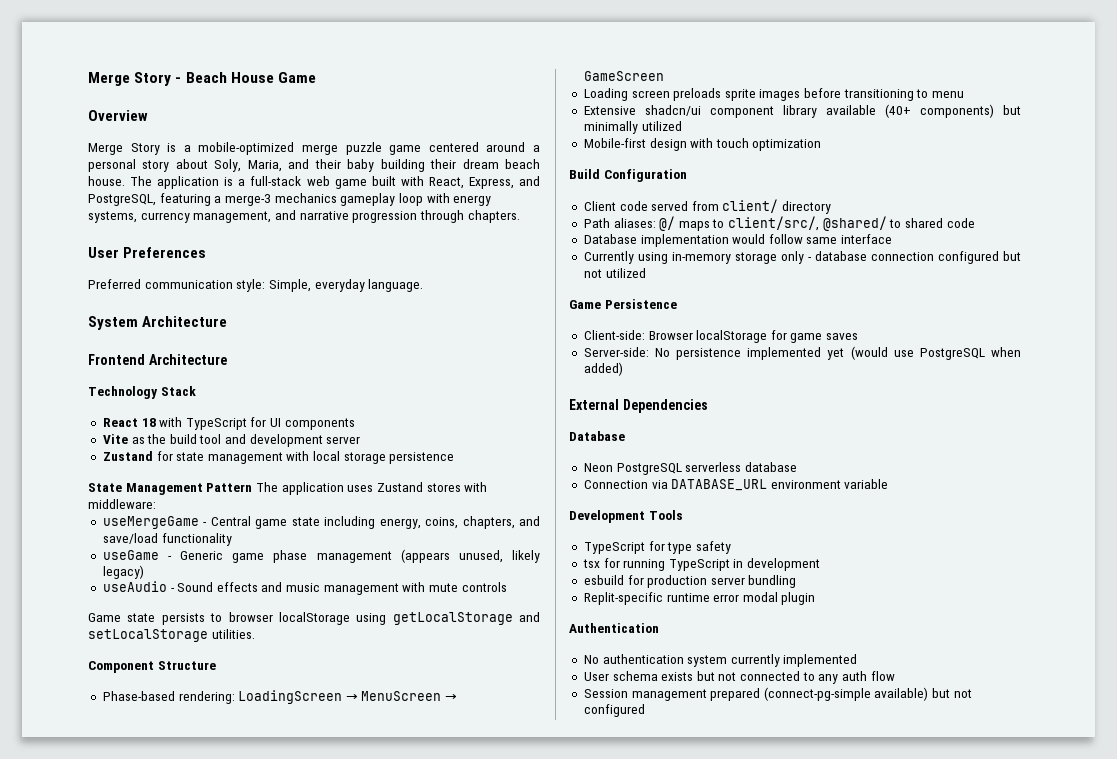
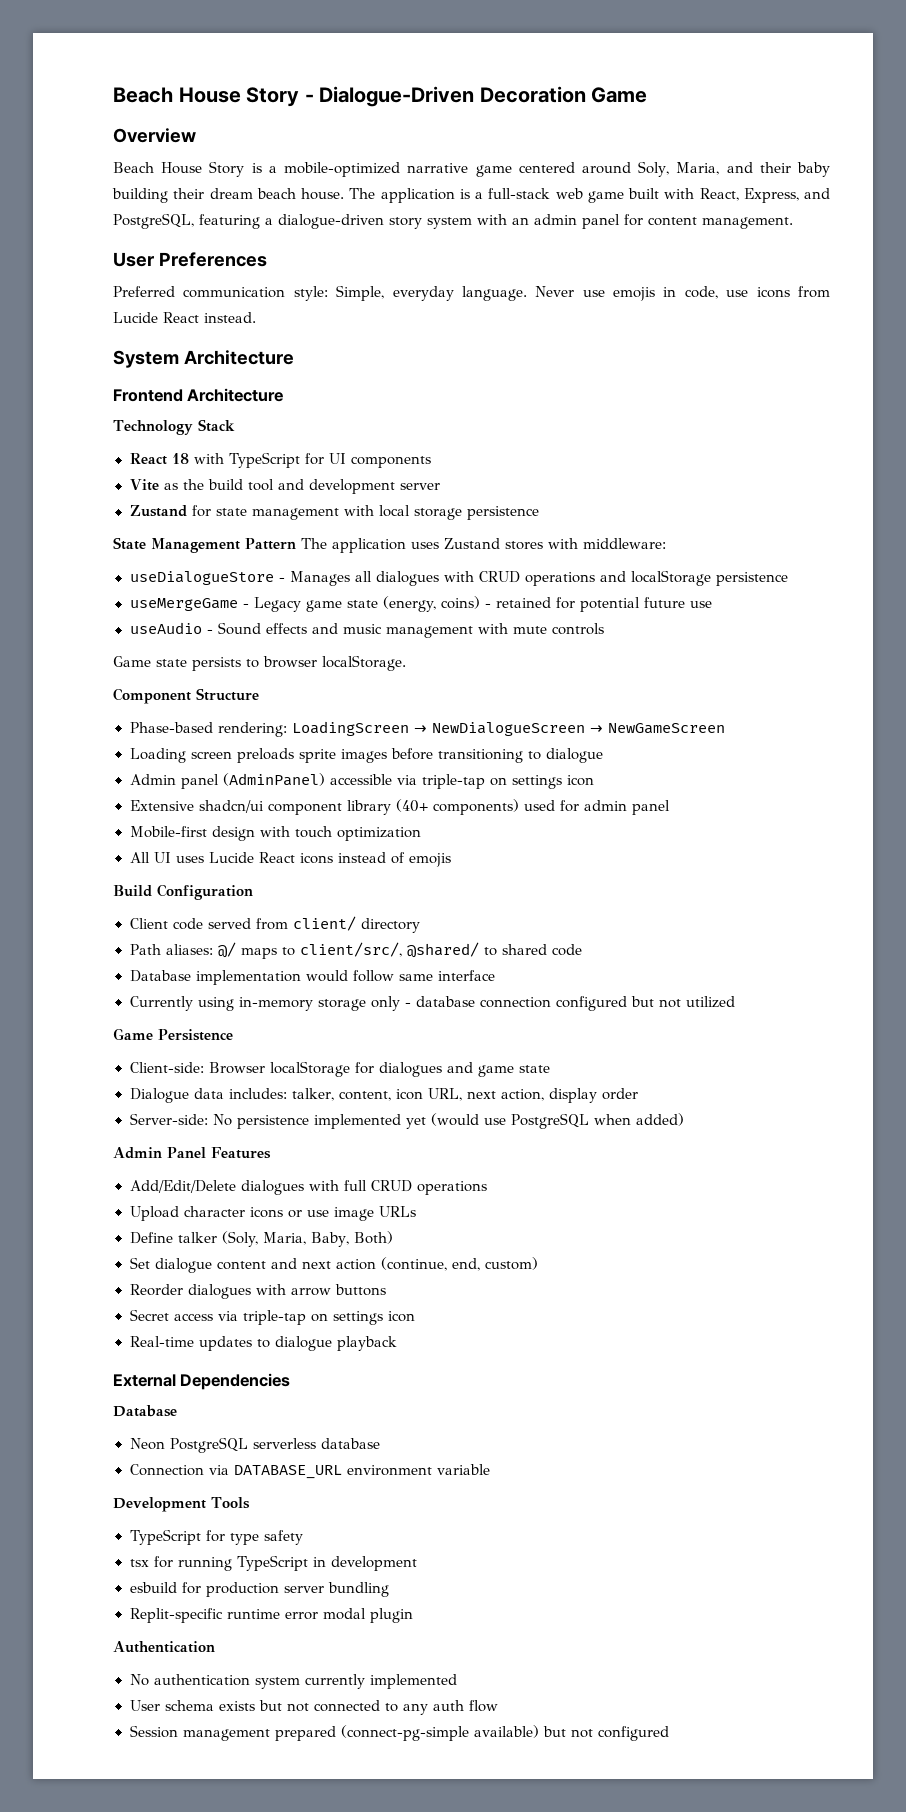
[88,72,274,86] Merge Story - Beach House -> [113,86,586,107] Beach House Story - Dialogue-Driven Decoration
[88,143,123,155] Merge -> [113,162,203,174] Beach House
[302,142,382,155] merge puzzle -> [407,163,469,173] narrative
[533,145,540,152] [88,159,208,172] a personal story about -> (631, 168) none
[224,193,492,206] [88,210,520,223] merge-3 mechanics gameplay loop with energy systems, currency management, and narrative progression through chapters. -> [278,214,793,229] dialogue-driven story system with an admin panel for content management.
(424, 285) none -> [535,286,830,301] [113,312,256,323] Never use emojis in code, use icons from Lucide React instead.
(156, 504) none -> [129,570,788,586] // useDialogueStore - Manages all dialogues with CRUD operations and localStorage persistence
[210,516,540,529] [102,533,232,546] [102,549,540,563] [102,565,144,579] Central game state including energy, coins, chapters, and save/load functionality // useGame - Generic game phase management (appears unused, likely legacy) -> [253,596,713,612] Legacy game state (energy, coins) - retained for potential future use
[278,612,540,625] [88,629,255,642] localStorage using getLocalStorage and setLocalStorage utilities. -> [322,655,406,671] localStorage.
[361,691,458,701] [583,71,664,81] MenuScreen → GameScreen -> [431,722,725,736] NewDialogueScreen → NewGameScreen
[932,91,965,98] menu -> [545,748,603,763] [129,773,594,789] dialogue // Admin panel (AdminPanel) accessible via triple-tap on settings icon
[825,105,876,115] available -> (391, 807) none
[1002,105,1021,115] [583,121,682,134] but minimally utilized -> [523,800,670,815] used for admin panel
(822, 145) none -> [129,852,451,867] // All UI uses Lucide React icons instead of emojis
[790,333,859,343] game saves -> [378,1062,550,1077] [129,1088,638,1103] dialogues and game state // Dialogue data includes: talker, content, icon URL, next action, display order
(623, 369) none -> [113,1147,271,1159] [129,1180,487,1195] [129,1206,416,1221] [129,1231,394,1247] [129,1257,538,1273] [129,1284,386,1299] [129,1309,415,1325] [129,1336,397,1351] // Admin Panel Features // Add/Edit/Delete dialogues with full CRUD operations // Upload character icons or use image URLs // Define talker (Soly, Maria, Baby, Both) // Set dialogue content and next action (continue, end, custom) // Reorder dialogues with arrow buttons // Secret access via triple-tap on settings icon // Real-time updates to dialogue playback

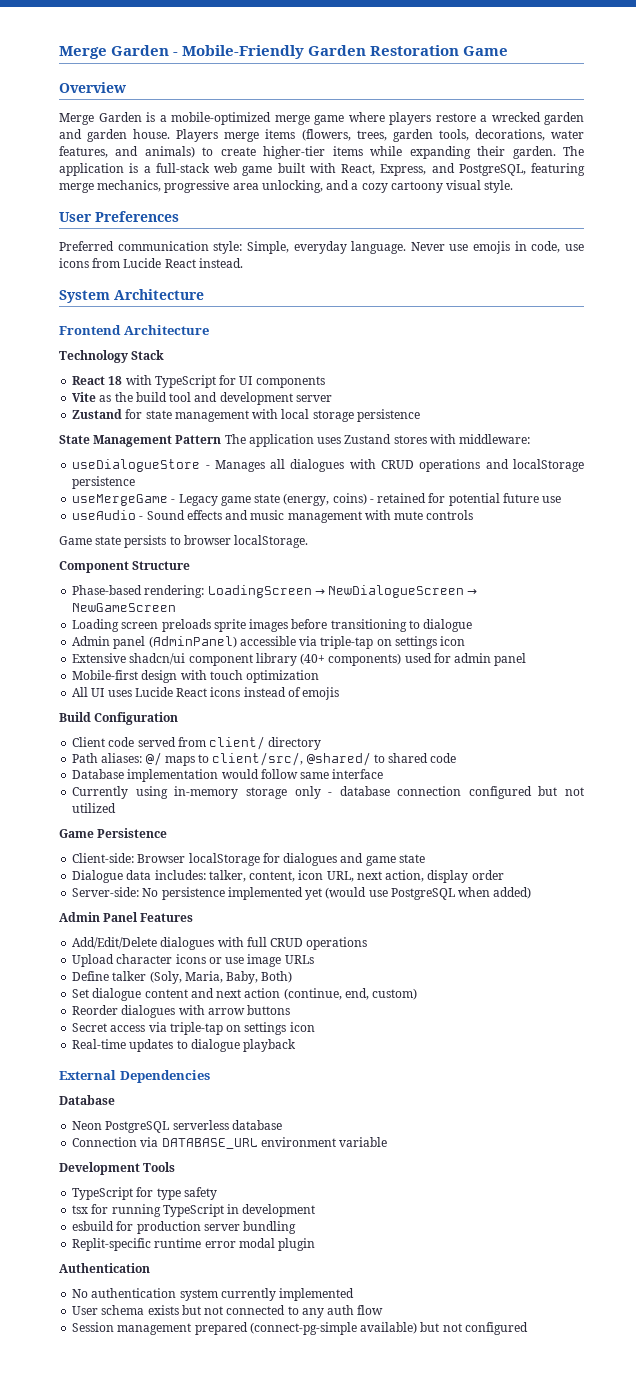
[113,86,648,107] [113,128,196,143] [113,161,831,177] [112,188,344,203] Beach House Story - Dialogue-Driven Decoration Game // Overview // Beach House Story is a mobile-optimized narrative game centered around Soly, Maria, and their baby building their dream beach house. -> [59,45,509,59] [59,82,126,93] [59,112,584,125] [59,129,584,142] [59,146,556,159] Merge Garden - Mobile-Friendly Garden Restoration Game // Overview // Merge Garden is a mobile-optimized merge game where players restore a wrecked garden and garden house. Players merge items (flowers, trees, garden tools, decorations, water features, and animals) to create higher-tier items while expanding their garden.
[265,214,793,229] a dialogue-driven story system with an admin panel for content management. -> [59,180,514,193] merge mechanics, progressive area unlocking, and a cozy cartoony visual style.

